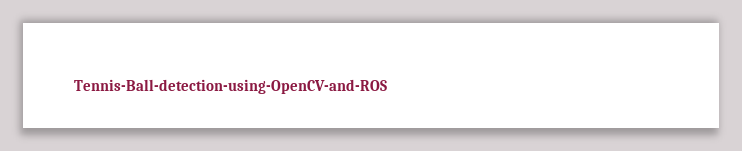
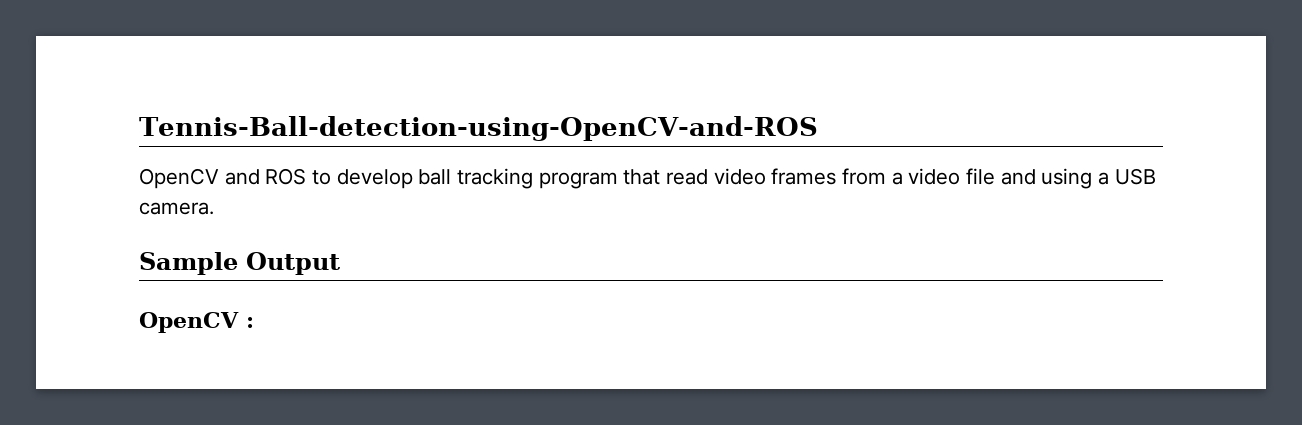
(387, 86) none -> [139,168,1156,189] [139,202,214,215] [139,252,340,275] [139,312,254,333] // OpenCV and ROS to develop ball tracking program that read video frames from a video file and using a USB camera. // Sample Output // OpenCV :

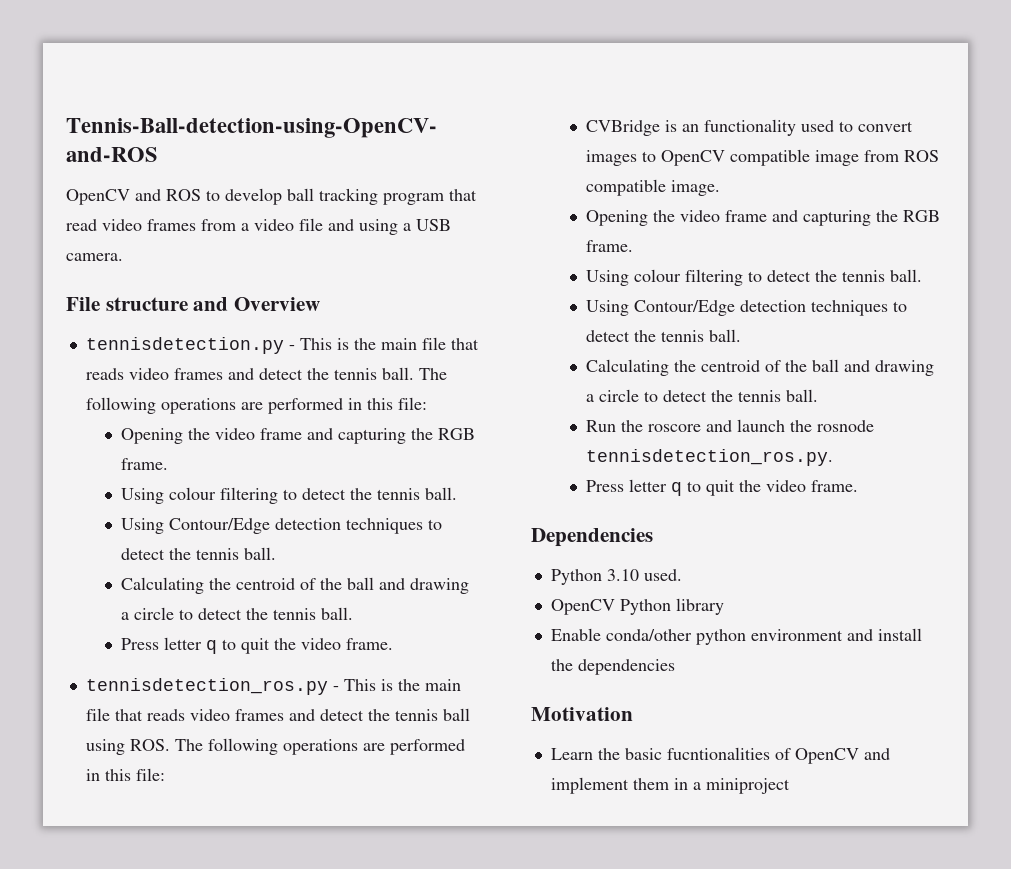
[139,252,340,275] [139,312,254,333] Sample Output // OpenCV : -> [66,297,321,311] [85,337,479,354] [85,367,447,380] [85,397,427,414] [121,428,476,444] [121,458,169,470] [121,487,458,504] [121,518,443,534] [121,547,277,560] [121,577,470,594] [121,607,354,620] [121,637,394,654] [85,678,461,695] [85,708,470,721] [85,738,465,755] [85,768,165,781] [586,119,914,136] [586,149,940,166] [586,179,721,196] [586,210,941,226] [586,240,634,252] [586,269,923,286] [586,300,908,316] [586,329,742,342] [586,359,935,376] [586,389,819,402] [586,419,875,432] [586,449,834,466] [586,479,859,496] [531,528,653,547] [550,569,682,585] [550,598,724,615] [550,628,922,645] [550,659,675,675] [531,707,633,721] [550,747,890,764] [550,777,790,794] File structure and Overview // tennisdetection.py - This is the main file that reads video frames and detect the tennis ball. The following operations are performed in this file: // Opening the video frame and capturing the RGB frame. // Using colour filtering to detect the tennis ball. // Using Contour/Edge detection techniques to detect the tennis ball. // Calculating the centroid of the ball and drawing a circle to detect the tennis ball. // Press letter q to quit the video frame. // tennisdetection_ros.py - This is the main file that reads video frames and detect the tennis ball using ROS. The following operations are performed in this file: // CVBridge is an functionality used to convert images to OpenCV compatible image from ROS compatible image. // Opening the video frame and capturing the RGB frame. // Using colour filtering to detect the tennis ball. // Using Contour/Edge detection techniques to detect the tennis ball. // Calculating the centroid of the ball and drawing a circle to detect the tennis ball. // Run the roscore and launch the rosnode tennisdetection_ros.py. // Press letter q to quit the video frame. // Dependencies // Python 3.10 used. // OpenCV Python library // Enable conda/other python environment and install the dependencies // Motivation // Learn the basic fucntionalities of OpenCV and implement them in a miniproject

